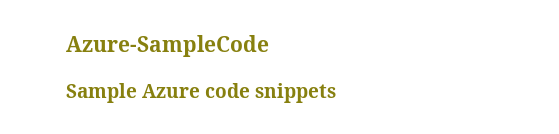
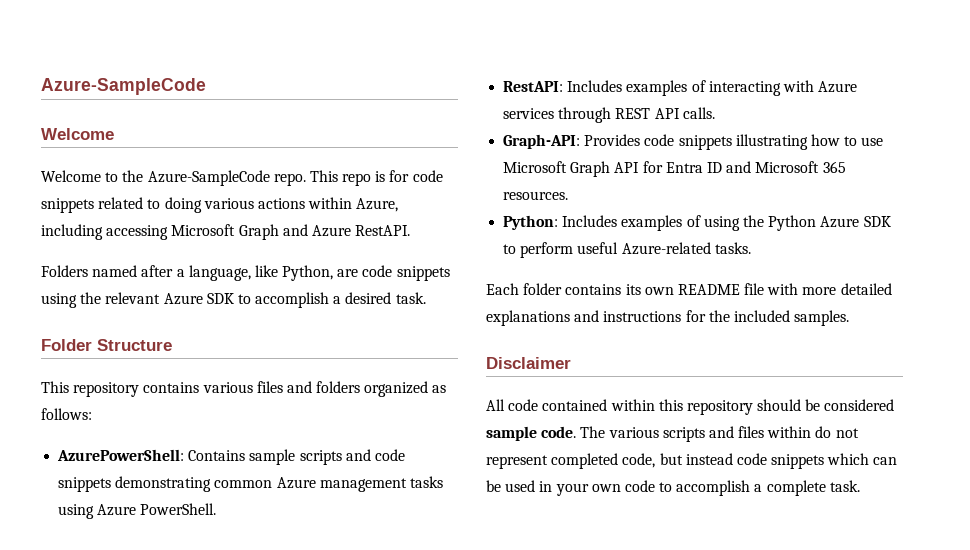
[66,83,337,103] Sample Azure code snippets -> [41,128,114,140] [41,170,443,186] [41,197,399,213] [41,224,411,240] [41,265,450,281] [41,292,426,308] [41,339,172,351] [41,381,447,397] [41,408,92,420] [57,449,405,465] [58,476,443,492] [58,503,217,519] [503,80,858,96] [503,107,715,123] [503,134,884,150] [503,161,846,177] [503,191,569,200] [503,215,891,231] [503,242,751,258] [486,283,892,295] [486,310,850,326] [486,357,571,369] [486,399,895,415] [486,426,859,442] [486,453,898,469] [486,480,860,496] Welcome // Welcome to the Azure-SampleCode repo. This repo is for code snippets related to doing various actions within Azure, including accessing Microsoft Graph and Azure RestAPI. // Folders named after a language, like Python, are code snippets using the relevant Azure SDK to accomplish a desired task. // Folder Structure // This repository contains various files and folders organized as follows: // AzurePowerShell: Contains sample scripts and code snippets demonstrating common Azure management tasks using Azure PowerShell. // RestAPI: Includes examples of interacting with Azure services through REST API calls. // Graph-API: Provides code snippets illustrating how to use Microsoft Graph API for Entra ID and Microsoft 365 resources. // Python: Includes examples of using the Python Azure SDK to perform useful Azure-related tasks. // Each folder contains its own README file with more detailed explanations and instructions for the included samples. // Disclaimer // All code contained within this repository should be considered sample code. The various scripts and files within do not represent completed code, but instead code snippets which can be used in your own code to accomplish a complete task.

